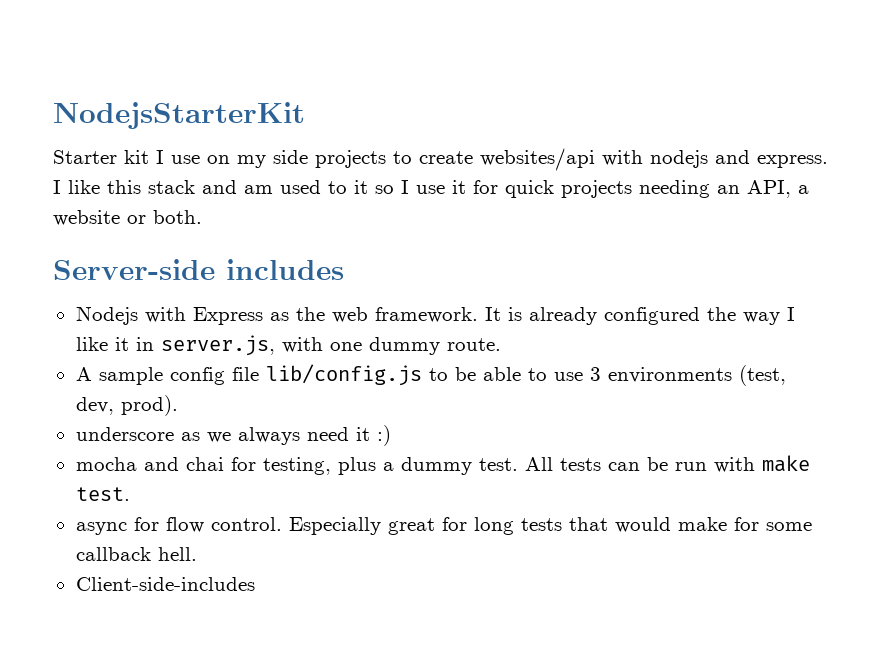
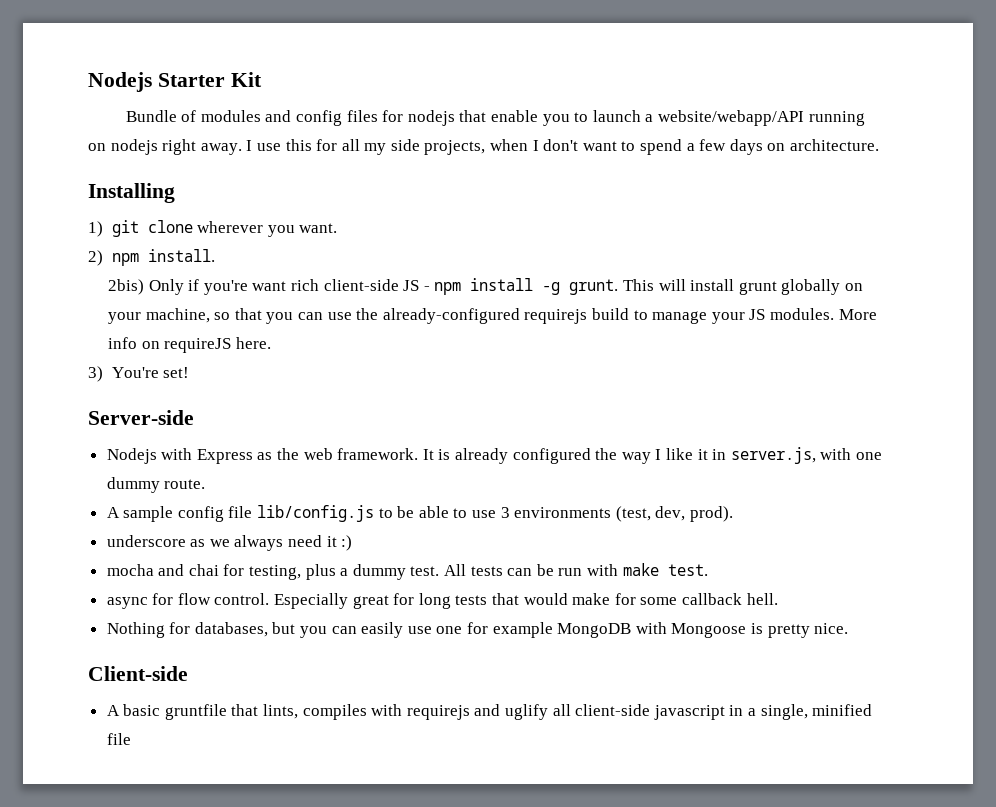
[53,102,305,129] [53,148,828,171] [53,180,809,198] [53,210,202,226] NodejsStarterKit // Starter kit I use on my side projects to create websites/api with nodejs and express. I like this stack and am used to it so I use it for quick projects needing an API, a website or both. -> [88,72,262,92] [125,110,865,126] [88,139,879,155] [88,183,175,203] [88,220,338,237] [88,249,215,266] [108,278,863,295] [108,308,877,324] [108,337,271,353] [88,366,190,382] Nodejs Starter Kit // Bundle of modules and config files for nodejs that enable you to launch a website/webapp/API running on nodejs right away. I use this for all my side projects, when I don't want to spend a few days on architecture. // Installing // 1) git clone wherever you want. // 2) npm install. // 2bis) Only if you're want rich client-side JS - npm install -g grunt. This will install grunt globally on your machine, so that you can use the already-configured requirejs build to manage your JS modules. More info on requireJS here. // 3) You're set!
[226,259,344,280] includes -> (194, 417) none
[75,577,255,591] Client-side-includes -> [106,622,849,638] [88,666,188,681] [106,704,873,720] [106,733,131,745] Nothing for databases, but you can easily use one for example MongoDB with Mongoose is pretty nice. // Client-side // A basic gruntfile that lints, compiles with requirejs and uglify all client-side javascript in a single, minified file

